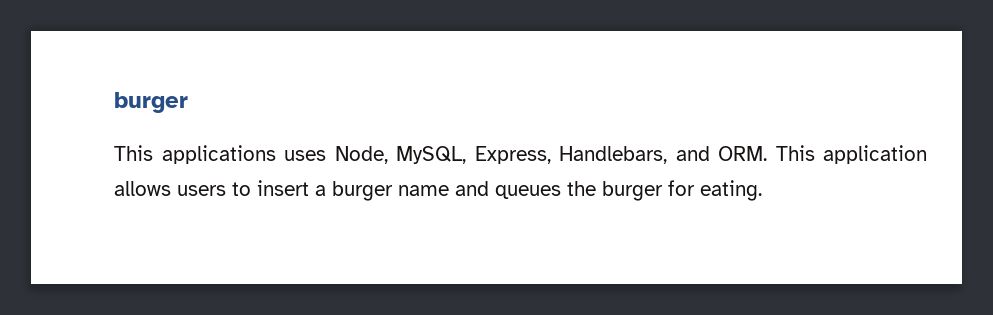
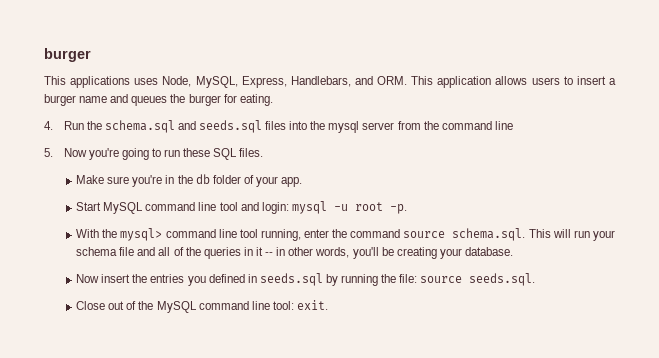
(762, 190) none -> [44,120,513,133] [44,148,264,160] [76,174,303,187] [76,201,407,214] [76,228,615,241] [76,247,513,259] [76,273,536,286] [76,300,328,313] // 4. Run the schema.sql and seeds.sql files into the mysql server from the command line // 5. Now you're going to run these SQL files. // Make sure you're in the db folder of your app. // Start MySQL command line tool and login: mysql -u root -p. // With the mysql> command line tool running, enter the command source schema.sql. This will run your schema file and all of the queries in it -- in other words, you'll be creating your database. // Now insert the entries you defined in seeds.sql by running the file: source seeds.sql. // Close out of the MySQL command line tool: exit.

